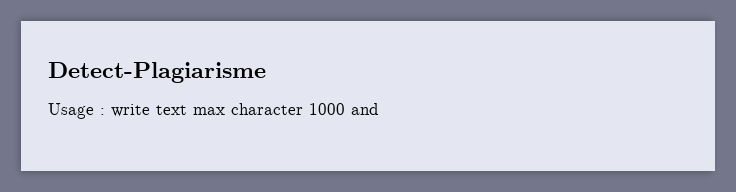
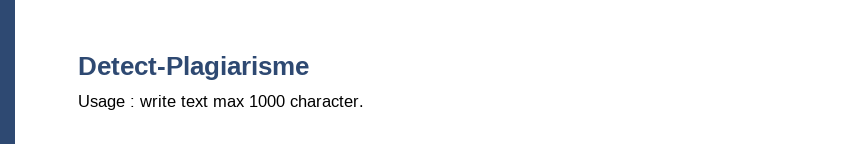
[231,103,378,115] character 1000 and -> [249,95,364,107] 1000 character.

